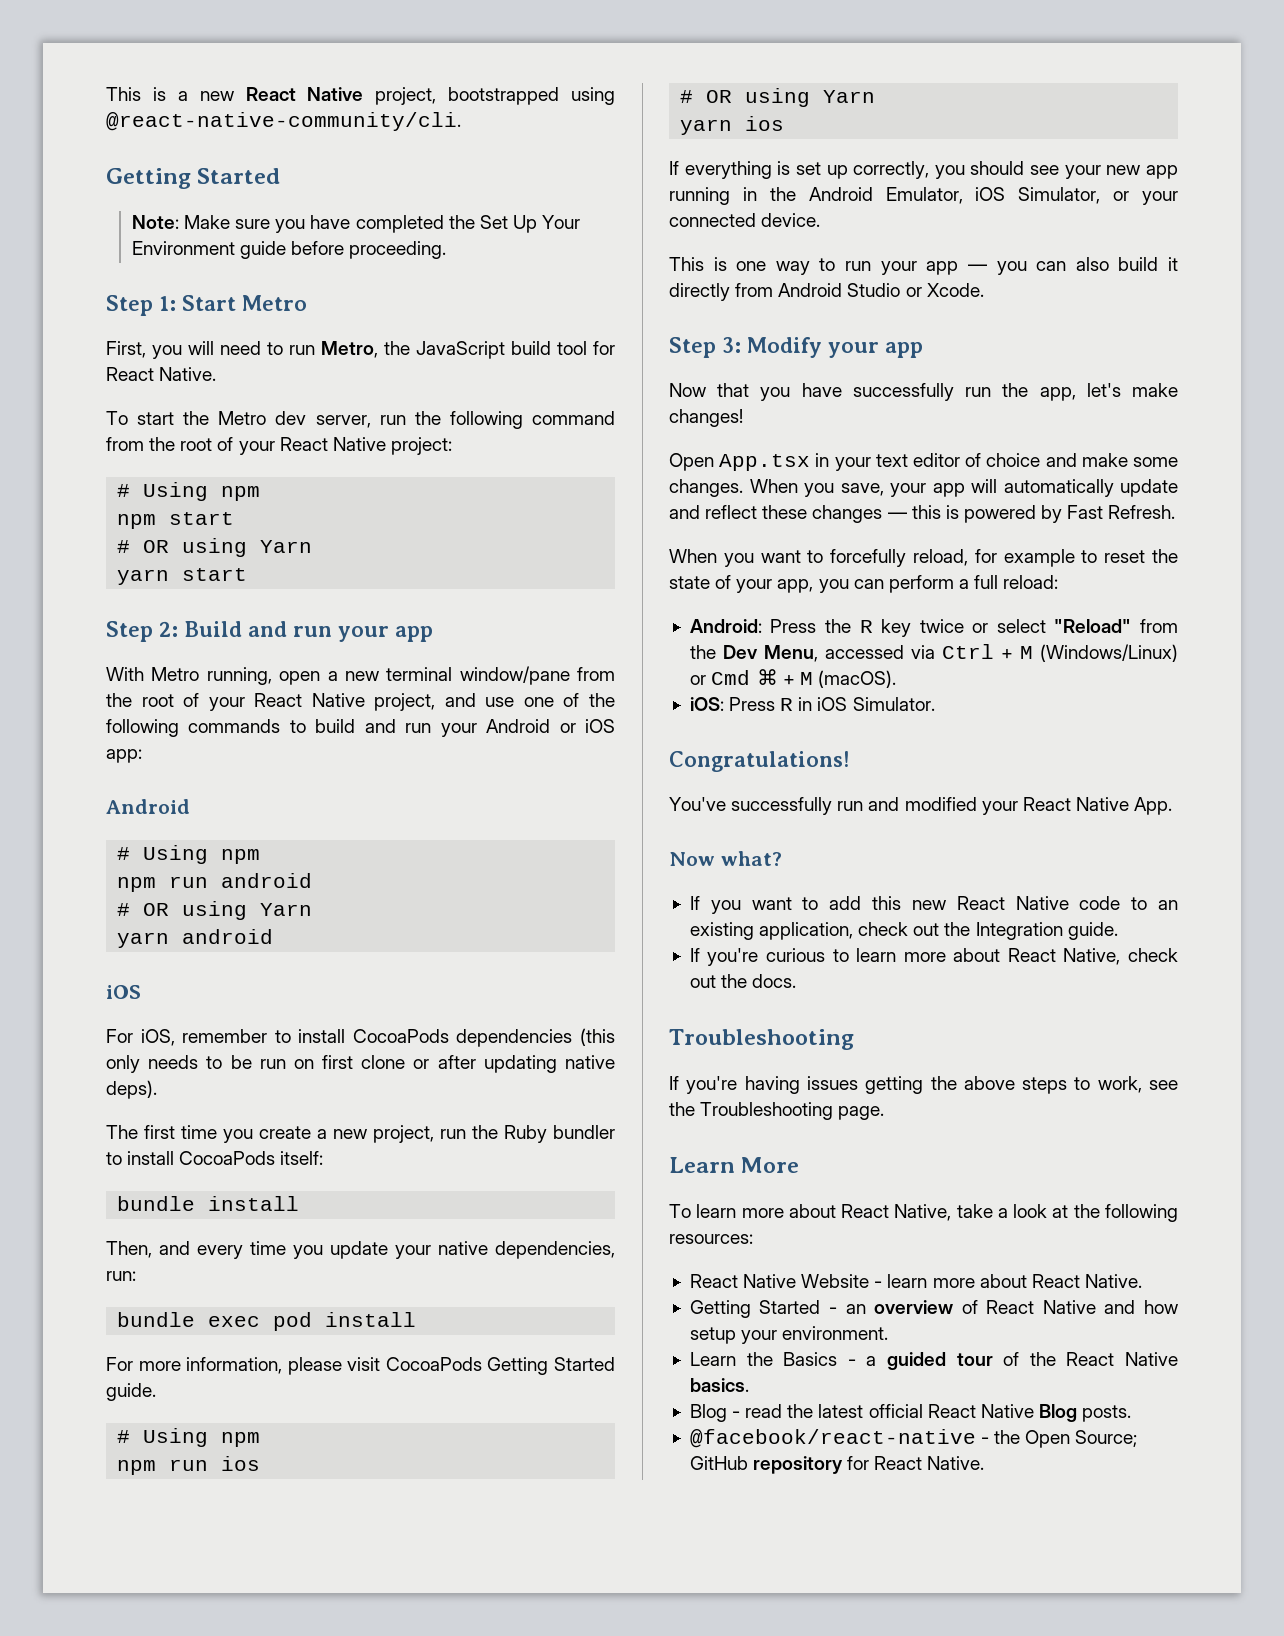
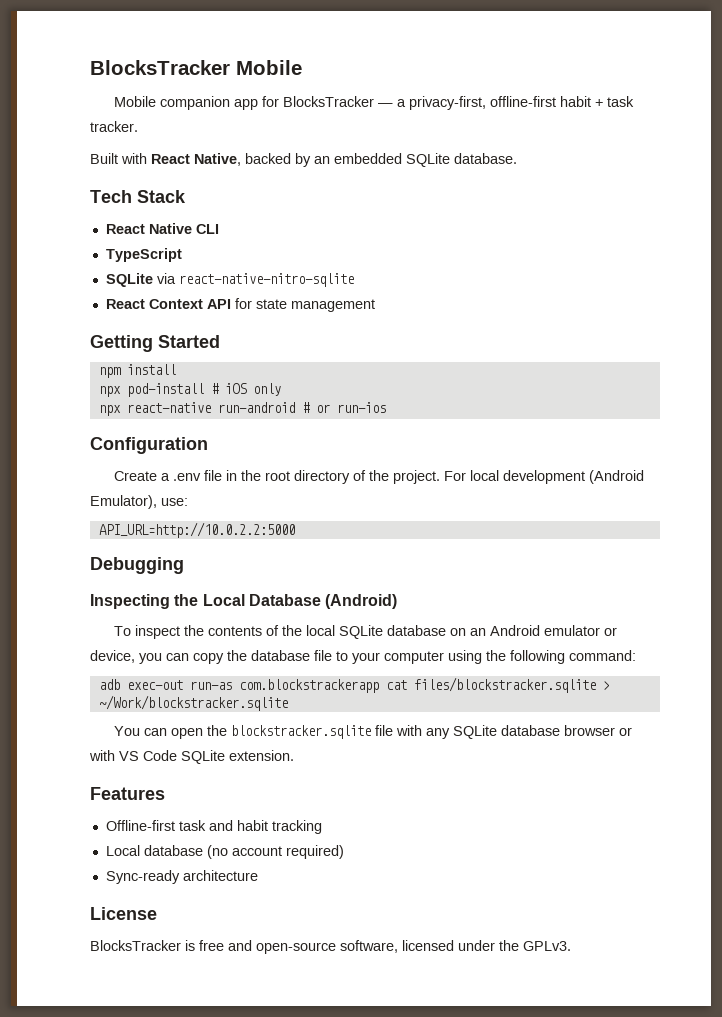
[106,87,615,105] [106,112,461,131] [106,168,281,189] [131,215,581,233] [131,241,447,259] [106,295,307,316] [106,341,615,359] [106,367,217,381] [106,411,615,429] [106,437,452,455] [117,482,261,501] [117,512,235,529] [117,538,313,557] [117,568,248,585] [106,621,433,642] [106,666,615,685] [106,693,616,711] [106,719,616,737] [106,749,142,763] [106,799,190,814] [117,845,261,864] [117,873,313,892] [117,901,313,920] [117,929,274,948] [106,985,141,999] [106,1028,615,1047] [106,1055,615,1073] [106,1080,157,1099] [106,1125,615,1143] [106,1151,324,1165] [117,1196,300,1211] [106,1241,615,1259] [106,1271,136,1281] [117,1312,417,1331] [106,1357,615,1375] [106,1383,156,1401] [117,1428,261,1447] [117,1456,261,1475] [680,88,876,107] [680,116,785,135] [669,161,1178,179] [669,187,1178,205] [669,213,821,227] [669,257,1178,275] [669,283,984,301] [669,337,923,358] [669,383,1178,401] [669,409,743,427] [669,453,1178,471] [669,479,1178,497] [669,505,1176,523] [669,549,1178,567] [669,575,1059,593] [689,619,1178,637] [689,644,1178,662] [689,669,897,688] [689,697,935,711] [669,751,849,772] [669,797,1173,815] [669,851,782,866] [689,896,1178,914] [689,922,1118,940] [689,948,1178,966] [689,974,797,988] [669,1029,854,1050] [669,1076,1178,1094] [669,1102,885,1120] [669,1157,800,1173] [669,1204,1178,1222] [669,1234,753,1244] [689,1274,1142,1288] [689,1300,1178,1318] [689,1326,889,1344] [689,1352,1178,1370] [689,1378,749,1392] [689,1404,1132,1422] [689,1429,1138,1448] [689,1456,985,1474] This is a new React Native project, bootstrapped using @react-native-community/cli. // Getting Started // Note: Make sure you have completed the Set Up Your Environment guide before proceeding. // Step 1: Start Metro // First, you will need to run Metro, the JavaScript build tool for React Native. // To start the Metro dev server, run the following command from the root of your React Native project: // # Using npm // npm start // # OR using Yarn // yarn start // Step 2: Build and run your app // With Metro running, open a new terminal window/pane from the root of your React Native project, and use one of the following commands to build and run your Android or iOS app: // Android // # Using npm // npm run android // # OR using Yarn // yarn android // iOS // For iOS, remember to install CocoaPods dependencies (this only needs to be run on first clone or after updating native deps). // The first time you create a new project, run the Ruby bundler to install CocoaPods itself: // bundle install // Then, and every time you update your native dependencies, run: // bundle exec pod install // For more information, please visit CocoaPods Getting Started guide. // # Using npm // npm run ios // # OR using Yarn // yarn ios // If everything is set up correctly, you should see your new app running in the Android Emulator, iOS Simulator, or your connected device. // This is one way to run your app — you can also build it directly from Android Studio or Xcode. // Step 3: Modify your app // Now that you have successfully run the app, let's make changes! // Open App.tsx in your text editor of choice and make some changes. When you save, your app will automatically update and reflect these changes — this is powered by Fast Refresh. // When you want to forcefully reload, for example to reset the state of your app, you can perform a full reload: // Android: Press the R key twice or select "Reload" from the Dev Menu, accessed via Ctrl + M (Windows/Linux) or Cmd ⌘ + M (macOS). // iOS: Press R in iOS Simulator. // Congratulations! // You've successfully run and modified your React Native App. // Now what? // If you want to add this new React Native code to an existing application, check out the Integration guide. // If you're curious to learn more about React Native, check out the docs. // Troubleshooting // If you're having issues getting the above steps to work, see the Troubleshooting page. // Learn More // To learn more about React Native, take a look at the following resources: // React Native Website - learn more about React Native. // Getting Started - an overview of React Native and how setup your environment. // Learn the Basics - a guided tour of the React Native basics. // Blog - read the latest official React Native Blog posts. // @facebook/react-native - the Open Source; GitHub repository for React Native. -> [90,60,302,75] [113,96,634,110] [90,121,138,132] [90,153,517,167] [90,190,186,203] [105,223,219,234] [105,248,182,262] [105,273,354,287] [105,298,375,312] [90,335,220,352] [98,364,176,378] [98,383,281,397] [98,402,386,416] [90,437,208,454] [113,470,644,484] [90,495,188,509] [98,522,295,538] [90,557,184,574] [90,594,398,609] [113,625,617,639] [90,650,636,664] [98,677,610,693] [98,695,288,711] [113,725,632,739] [89,750,294,764] [90,787,165,800] [105,820,322,834] [105,845,344,859] [105,870,258,884] [90,907,157,920] [90,940,571,954] BlocksTracker Mobile // Mobile companion app for BlocksTracker — a privacy-first, offline-first habit + task tracker. // Built with React Native, backed by an embedded SQLite database. // Tech Stack // React Native CLI // TypeScript // SQLite via react-native-nitro-sqlite // React Context API for state management // Getting Started // npm install // npx pod-install # iOS only // npx react-native run-android # or run-ios // Configuration // Create a .env file in the root directory of the project. For local development (Android Emulator), use: // API_URL=http://10.0.2.2:5000 // Debugging // Inspecting the Local Database (Android) // To inspect the contents of the local SQLite database on an Android emulator or device, you can copy the database file to your computer using the following command: // adb exec-out run-as com.blockstrackerapp cat files/blockstracker.sqlite > ~/Work/blockstracker.sqlite // You can open the blockstracker.sqlite file with any SQLite database browser or with VS Code SQLite extension. // Features // Offline-first task and habit tracking // Local database (no account required) // Sync-ready architecture // License // BlocksTracker is free and open-source software, licensed under the GPLv3.

